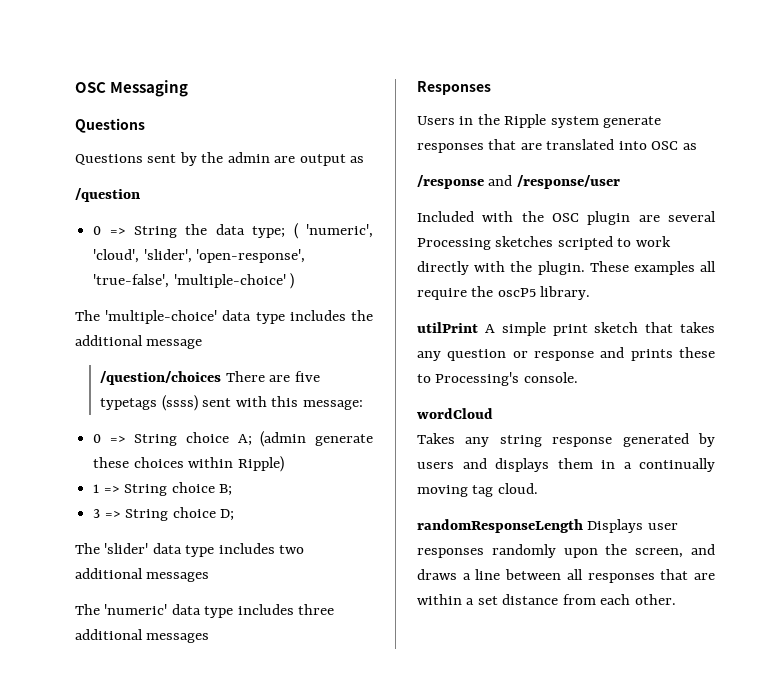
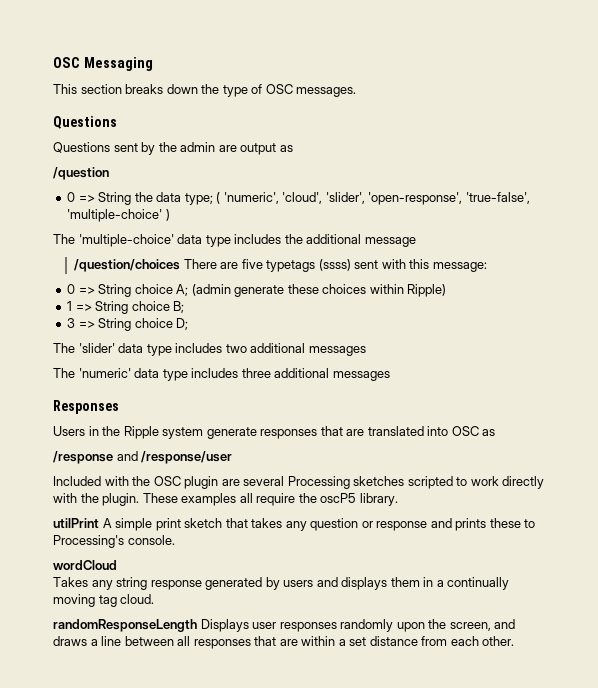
(189, 88) none -> [53,84,357,97] // This section breaks down the type of OSC messages.

